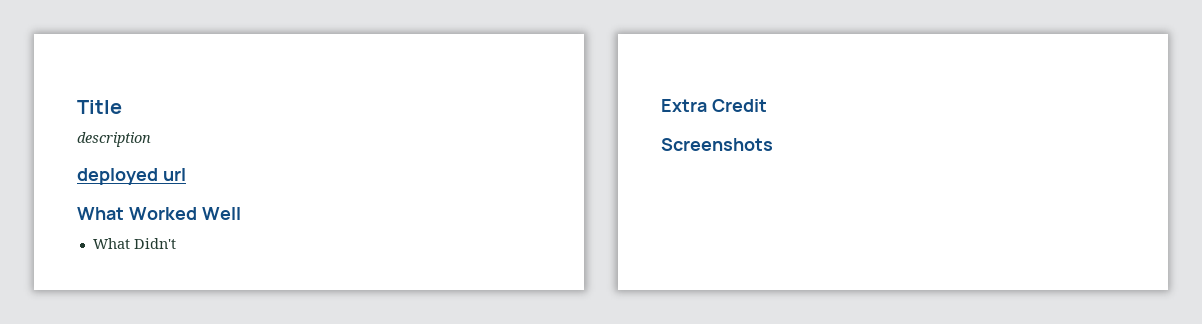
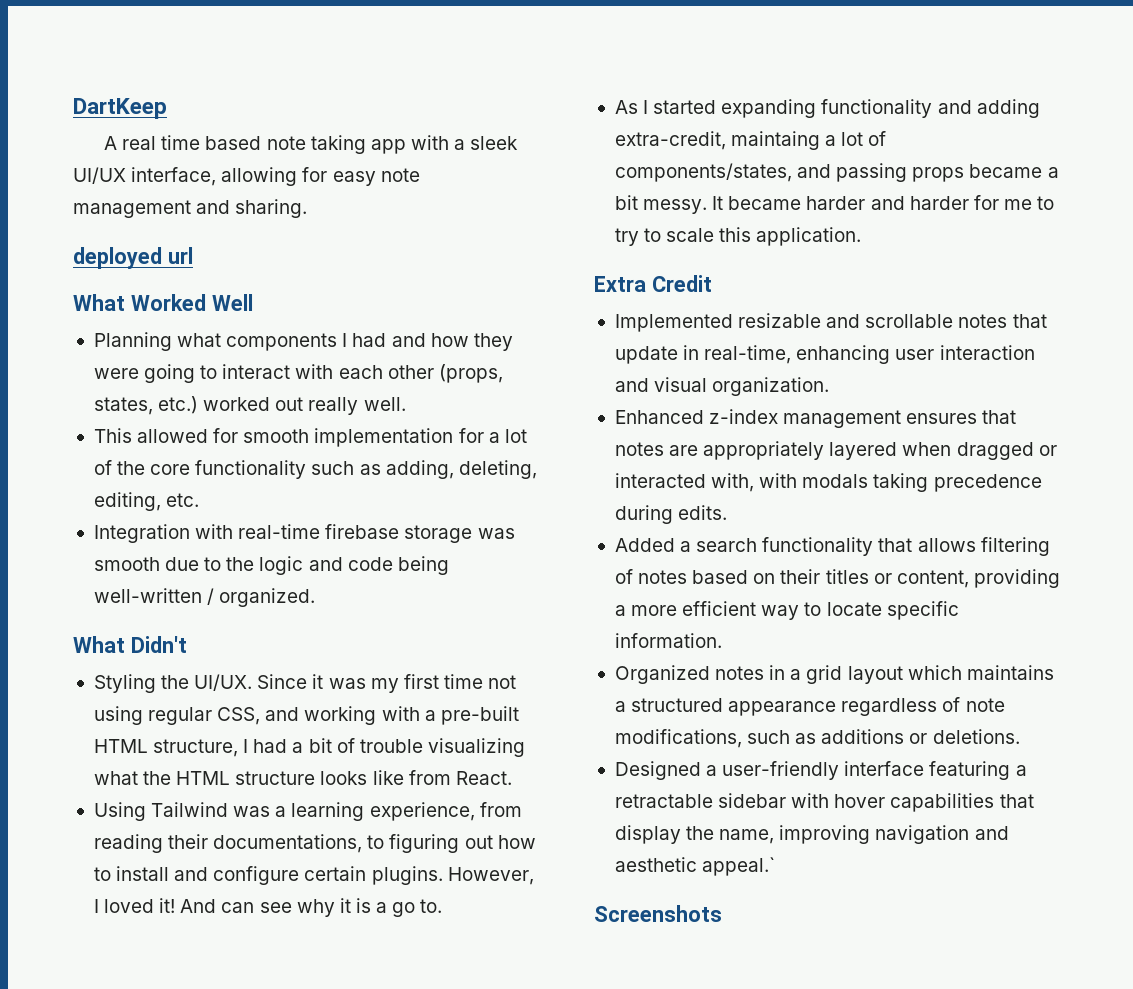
[77,100,122,114] [77,132,151,147] Title // description -> [73,98,167,119] [104,135,519,154] [73,167,420,186] [73,199,308,218] DartKeep // A real time based note taking app with a sleek UI/UX interface, allowing for easy note management and sharing.
[92,238,176,249] [661,99,767,112] What Didn't // Extra Credit -> [93,332,513,351] [93,364,503,383] [93,396,406,415] [93,428,527,447] [93,460,537,479] [93,492,200,511] [93,524,515,543] [93,556,449,575] [93,588,316,607] [73,636,187,653] [93,674,517,693] [93,706,519,725] [93,738,525,757] [93,770,512,785] [93,802,522,821] [93,834,536,853] [93,866,534,885] [93,898,443,917] [614,99,1040,118] [614,131,887,150] [614,163,1059,182] [614,195,1055,214] [614,227,862,246] [594,275,712,292] [614,313,1047,332] [614,345,1035,364] [614,377,830,396] [614,409,1017,428] [614,441,1057,460] [614,473,1042,492] [614,505,728,524] [614,537,1050,556] [614,569,1060,588] [614,601,959,620] [614,633,722,648] [614,665,1054,684] [614,697,1005,716] [614,729,1020,748] [614,761,1027,780] [614,793,1034,812] [614,825,1009,844] [614,857,776,876] Planning what components I had and how they were going to interact with each other (props, states, etc.) worked out really well. // This allowed for smooth implementation for a lot of the core functionality such as adding, deleting, editing, etc. // Integration with real-time firebase storage was smooth due to the logic and code being well-written / organized. // What Didn't // Styling the UI/UX. Since it was my first time not using regular CSS, and working with a pre-built HTML structure, I had a bit of trouble visualizing what the HTML structure looks like from React. // Using Tailwind was a learning experience, from reading their documentations, to figuring out how to install and configure certain plugins. However, I loved it! And can see why it is a go to. // As I started expanding functionality and adding extra-credit, maintaing a lot of components/states, and passing props became a bit messy. It became harder and harder for me to try to scale this application. // Extra Credit // Implemented resizable and scrollable notes that update in real-time, enhancing user interaction and visual organization. // Enhanced z-index management ensures that notes are appropriately layered when dragged or interacted with, with modals taking precedence during edits. // Added a search functionality that allows filtering of notes based on their titles or content, providing a more efficient way to locate specific information. // Organized notes in a grid layout which maintains a structured appearance regardless of note modifications, such as additions or deletions. // Designed a user-friendly interface featuring a retractable sidebar with hover capabilities that display the name, improving navigation and aesthetic appeal.`

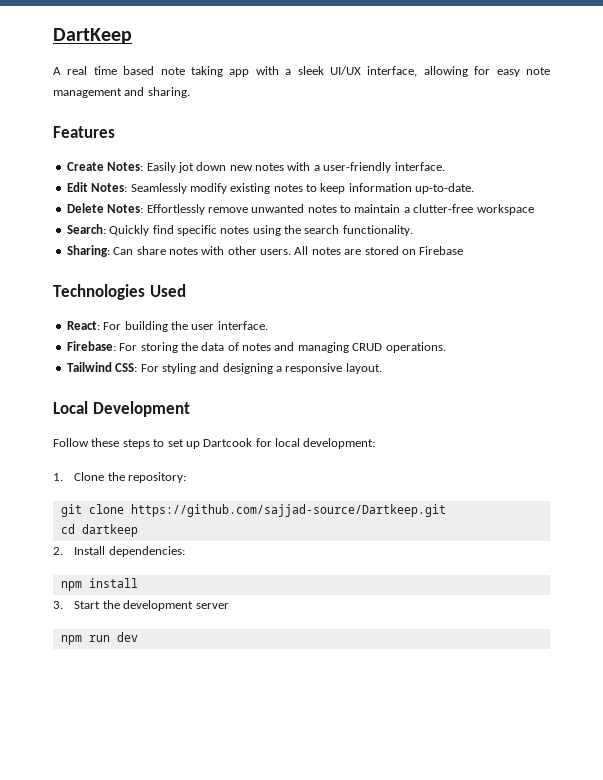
[73,247,193,269] [73,294,253,311] [93,332,513,351] [93,364,503,383] [93,396,406,415] [93,428,527,447] [93,460,537,479] [93,492,200,511] [93,524,515,543] [93,556,449,575] [93,588,316,607] [73,636,187,653] [93,674,517,693] [93,706,519,725] [93,738,525,757] [93,770,512,785] [93,802,522,821] [93,834,536,853] [93,866,534,885] [93,898,443,917] [614,99,1040,118] [614,131,887,150] [614,163,1059,182] [614,195,1055,214] [614,227,862,246] [594,275,712,292] [614,313,1047,332] [614,345,1035,364] [614,377,830,396] [614,409,1017,428] [614,441,1057,460] [614,473,1042,492] [614,505,728,524] [614,537,1050,556] [614,569,1060,588] [614,601,959,620] [614,633,722,648] [614,665,1054,684] [614,697,1005,716] [614,729,1020,748] [614,761,1027,780] [614,793,1034,812] [614,825,1009,844] [614,857,776,876] [594,905,722,922] deployed url // What Worked Well // Planning what components I had and how they were going to interact with each other (props, states, etc.) worked out really well. // This allowed for smooth implementation for a lot of the core functionality such as adding, deleting, editing, etc. // Integration with real-time firebase storage was smooth due to the logic and code being well-written / organized. // What Didn't // Styling the UI/UX. Since it was my first time not using regular CSS, and working with a pre-built HTML structure, I had a bit of trouble visualizing what the HTML structure looks like from React. // Using Tailwind was a learning experience, from reading their documentations, to figuring out how to install and configure certain plugins. However, I loved it! And can see why it is a go to. // As I started expanding functionality and adding extra-credit, maintaing a lot of components/states, and passing props became a bit messy. It became harder and harder for me to try to scale this application. // Extra Credit // Implemented resizable and scrollable notes that update in real-time, enhancing user interaction and visual organization. // Enhanced z-index management ensures that notes are appropriately layered when dragged or interacted with, with modals taking precedence during edits. // Added a search functionality that allows filtering of notes based on their titles or content, providing a more efficient way to locate specific information. // Organized notes in a grid layout which maintains a structured appearance regardless of note modifications, such as additions or deletions. // Designed a user-friendly interface featuring a retractable sidebar with hover capabilities that display the name, improving navigation and aesthetic appeal.` // Screenshots -> [53,126,115,138] [66,162,445,173] [66,182,475,194] [66,203,534,215] [66,224,413,236] [66,245,464,257] [53,284,186,300] [66,321,268,332] [66,341,446,353] [66,362,382,374] [53,401,190,417] [53,438,376,449] [53,472,187,483] [60,504,446,517] [60,524,138,537] [53,546,185,557] [60,578,138,591] [53,600,229,611] [60,632,138,645] Features // Create Notes: Easily jot down new notes with a user-friendly interface. // Edit Notes: Seamlessly modify existing notes to keep information up-to-date. // Delete Notes: Effortlessly remove unwanted notes to maintain a clutter-free workspace // Search: Quickly find specific notes using the search functionality. // Sharing: Can share notes with other users. All notes are stored on Firebase // Technologies Used // React: For building the user interface. // Firebase: For storing the data of notes and managing CRUD operations. // Tailwind CSS: For styling and designing a responsive layout. // Local Development // Follow these steps to set up Dartcook for local development: // 1. Clone the repository: // git clone https://github.com/sajjad-source/Dartkeep.git // cd dartkeep // 2. Install dependencies: // npm install // 3. Start the development server // npm run dev

